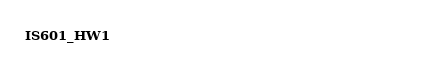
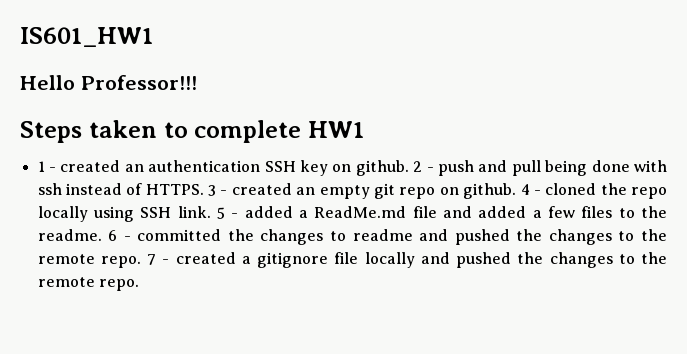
(110, 37) none -> [20,75,197,90] [20,120,365,143] [37,160,667,176] [37,183,667,199] [37,206,667,222] [37,229,668,245] [37,252,667,268] [37,277,139,291] // Hello Professor!!! // Steps taken to complete HW1 // 1 - created an authentication SSH key on github. 2 - push and pull being done with ssh instead of HTTPS. 3 - created an empty git repo on github. 4 - cloned the repo locally using SSH link. 5 - added a ReadMe.md file and added a few files to the readme. 6 - committed the changes to readme and pushed the changes to the remote repo. 7 - created a gitignore file locally and pushed the changes to the remote repo.

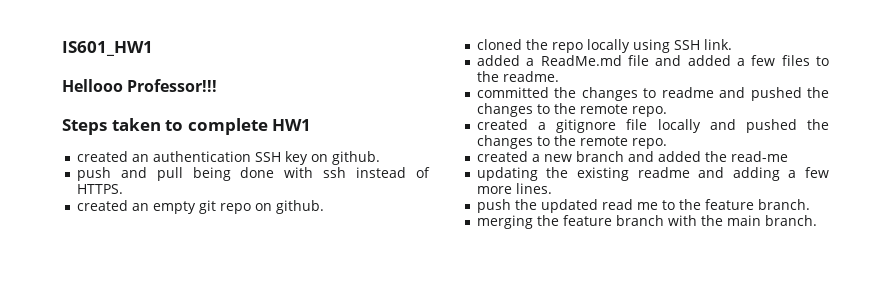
[20,75,75,90] Hello -> [62,79,123,92] Hellooo
[37,161,56,172] 1 - -> (312, 125) none
[413,161,434,172] 2 - -> (380, 158) //
[208,185,228,196] 3 - -> (123, 189) //
[520,184,541,195] 4 - -> (324, 207) //
[216,207,239,219] 5 - -> (732, 44) //
[108,230,131,241] 6 - -> (559, 76) //
[147,254,170,265] 7 - -> (667, 111) //
(139, 285) none -> [476,151,788,162] [476,167,829,181] [476,183,552,194] [476,199,810,213] [476,215,817,229] // created a new branch and added the read-me // updating the existing readme and adding a few more lines. // push the updated read me to the feature branch. // merging the feature branch with the main branch.

